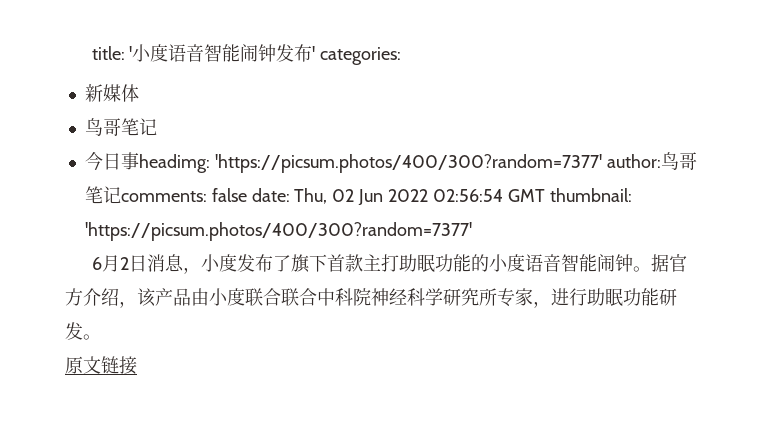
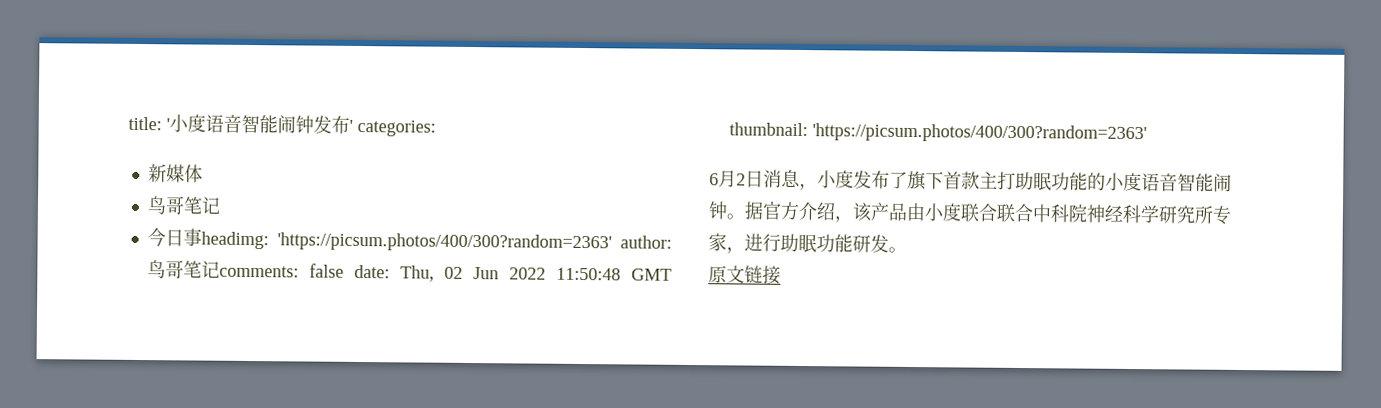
[214,154,602,173] 'https://picsum.photos/400/300?random=7377' -> [276,232,612,253] 'https://picsum.photos/400/300?random=2363'
[432,189,503,202] 02:56:54 -> [556,267,622,281] 11:50:48
[84,222,472,241] 'https://picsum.photos/400/300?random=7377' -> [811,123,1147,144] 'https://picsum.photos/400/300?random=2363'

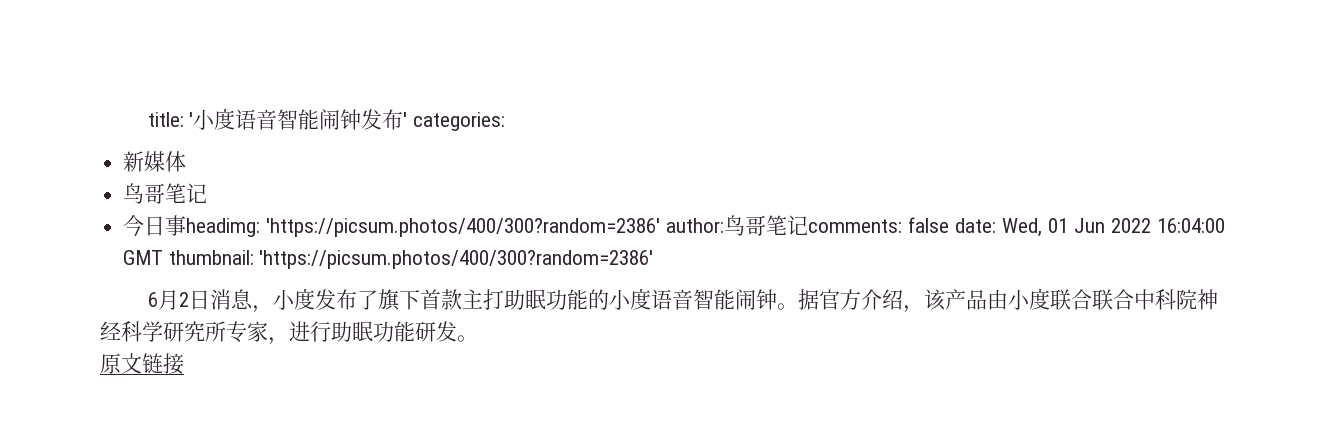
[276,232,612,253] 'https://picsum.photos/400/300?random=2363' -> [266,218,661,237] 'https://picsum.photos/400/300?random=2386'
[399,265,464,282] Thu, 02 -> [1002,218,1069,237] Wed, 01
[556,267,622,281] 11:50:48 -> [1157,218,1226,233] 16:04:00
[811,123,1147,144] 'https://picsum.photos/400/300?random=2363' -> [259,250,654,269] 'https://picsum.photos/400/300?random=2386'

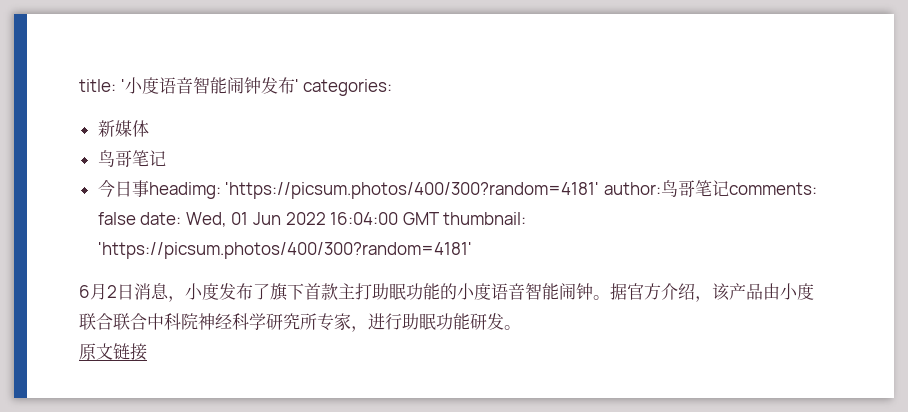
[266,218,661,237] 'https://picsum.photos/400/300?random=2386' -> [225,182,600,199] 'https://picsum.photos/400/300?random=4181'
[259,250,654,269] 'https://picsum.photos/400/300?random=2386' -> [97,242,472,259] 'https://picsum.photos/400/300?random=4181'

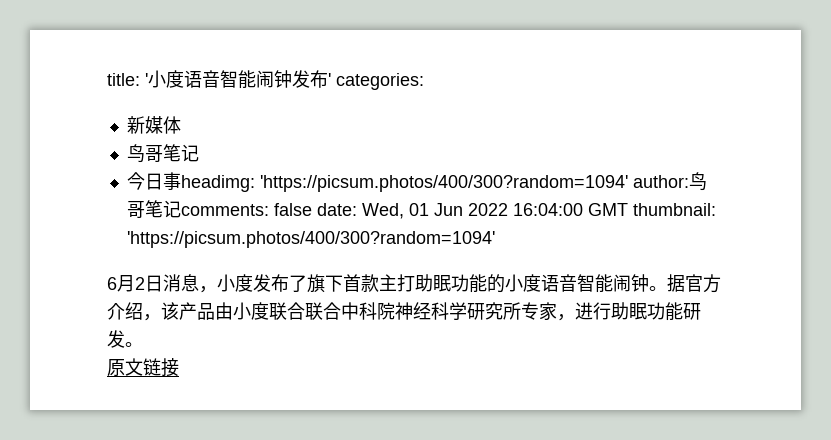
[225,182,600,199] 'https://picsum.photos/400/300?random=4181' -> [259,175,628,192] 'https://picsum.photos/400/300?random=1094'
[97,242,472,259] 'https://picsum.photos/400/300?random=4181' -> [126,231,495,248] 'https://picsum.photos/400/300?random=1094'

